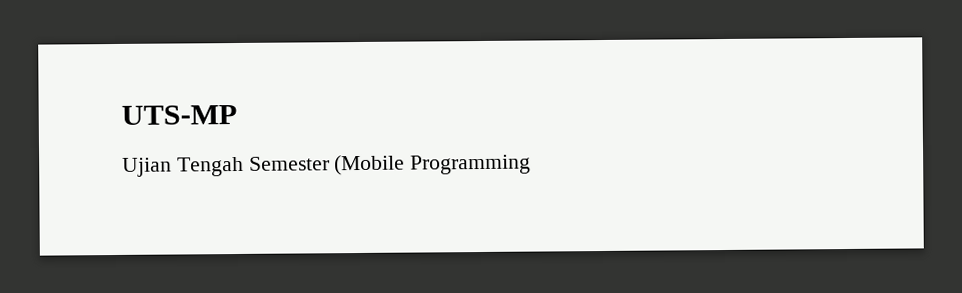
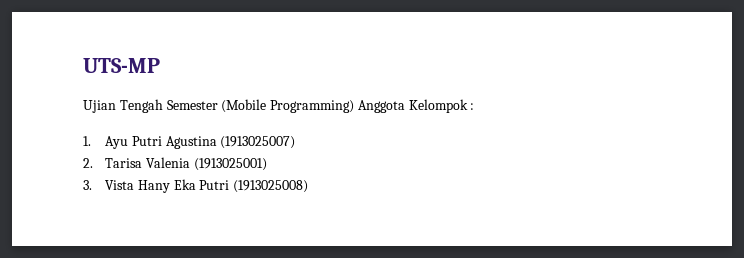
[410,154,532,175] Programming -> [270,99,475,113] [83,136,296,149] [83,157,267,171] [83,179,309,193] Programming) Anggota Kelompok : // 1. Ayu Putri Agustina (1913025007) // 2. Tarisa Valenia (1913025001) // 3. Vista Hany Eka Putri (1913025008)

